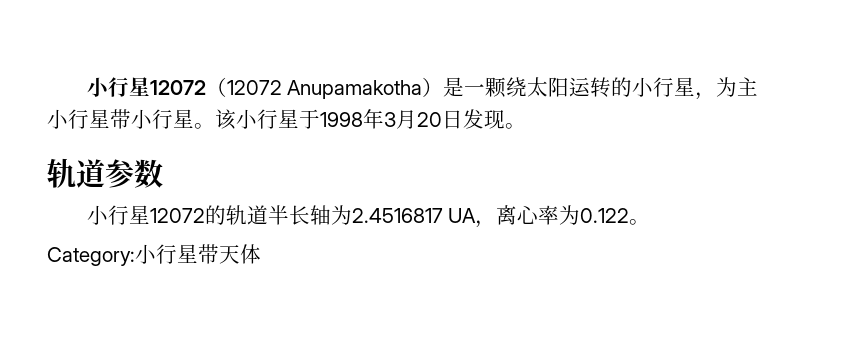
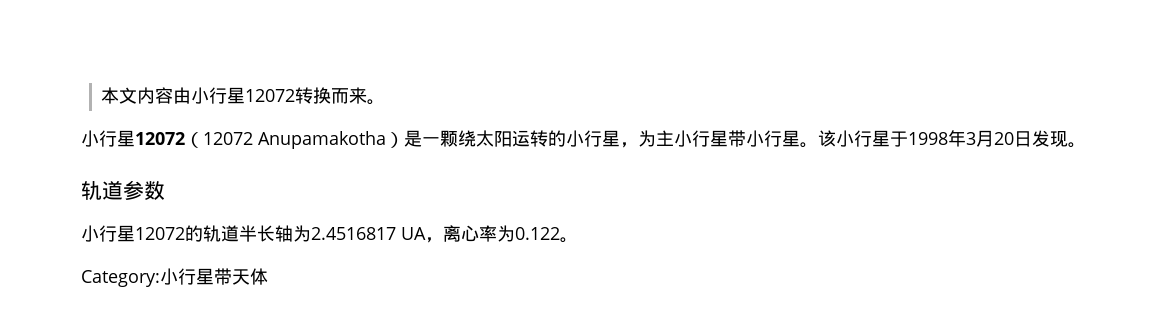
(86, 87) none -> [101,87,386,105] 本文内容由小行星12072转换而来。 //

